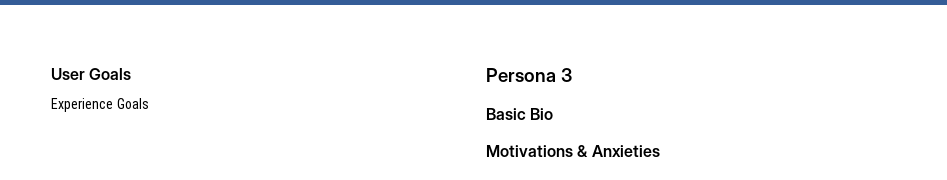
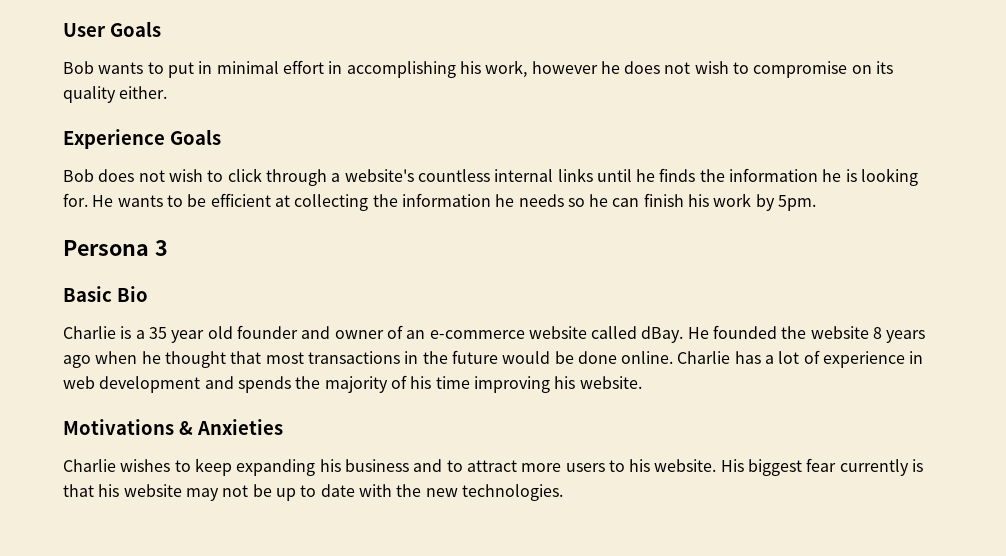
[51,98,149,112] [486,68,572,82] [486,108,554,120] [486,145,660,157] Experience Goals // Persona 3 // Basic Bio // Motivations & Anxieties -> [63,60,894,78] [63,86,168,103] [63,129,221,149] [63,168,919,186] [63,193,817,211] [63,240,168,256] [63,286,148,302] [63,325,926,343] [63,350,924,368] [63,375,642,393] [63,419,283,435] [63,458,924,476] [63,484,563,501] Bob wants to put in minimal effort in accomplishing his work, however he does not wish to compromise on its quality either. // Experience Goals // Bob does not wish to click through a website's countless internal links until he finds the information he is looking for. He wants to be efficient at collecting the information he needs so he can finish his work by 5pm. // Persona 3 // Basic Bio // Charlie is a 35 year old founder and owner of an e-commerce website called dBay. He founded the website 8 years ago when he thought that most transactions in the future would be done online. Charlie has a lot of experience in web development and spends the majority of his time improving his website. // Motivations & Anxieties // Charlie wishes to keep expanding his business and to attract more users to his website. His biggest fear currently is that his website may not be up to date with the new technologies.

